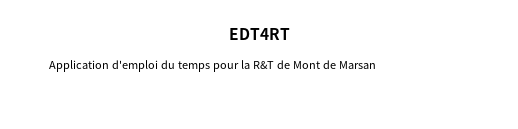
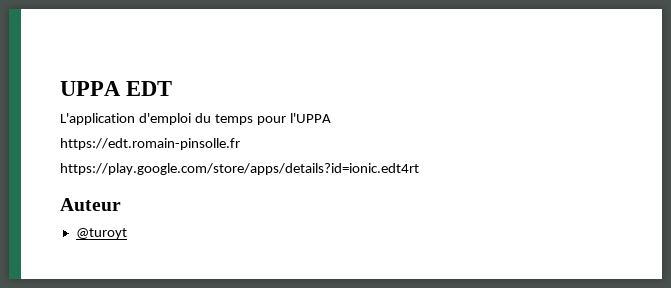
[228,28,290,40] [49,60,109,72] EDT4RT // Application -> [60,81,173,96] [60,113,135,125] UPPA EDT // L'application
[240,60,376,69] la R&T de Mont de Marsan -> [289,113,331,123] [60,138,240,150] [60,163,419,175] [60,198,121,211] [75,228,127,239] l'UPPA // https://edt.romain-pinsolle.fr // https://play.google.com/store/apps/details?id=ionic.edt4rt // Auteur // @turoyt

